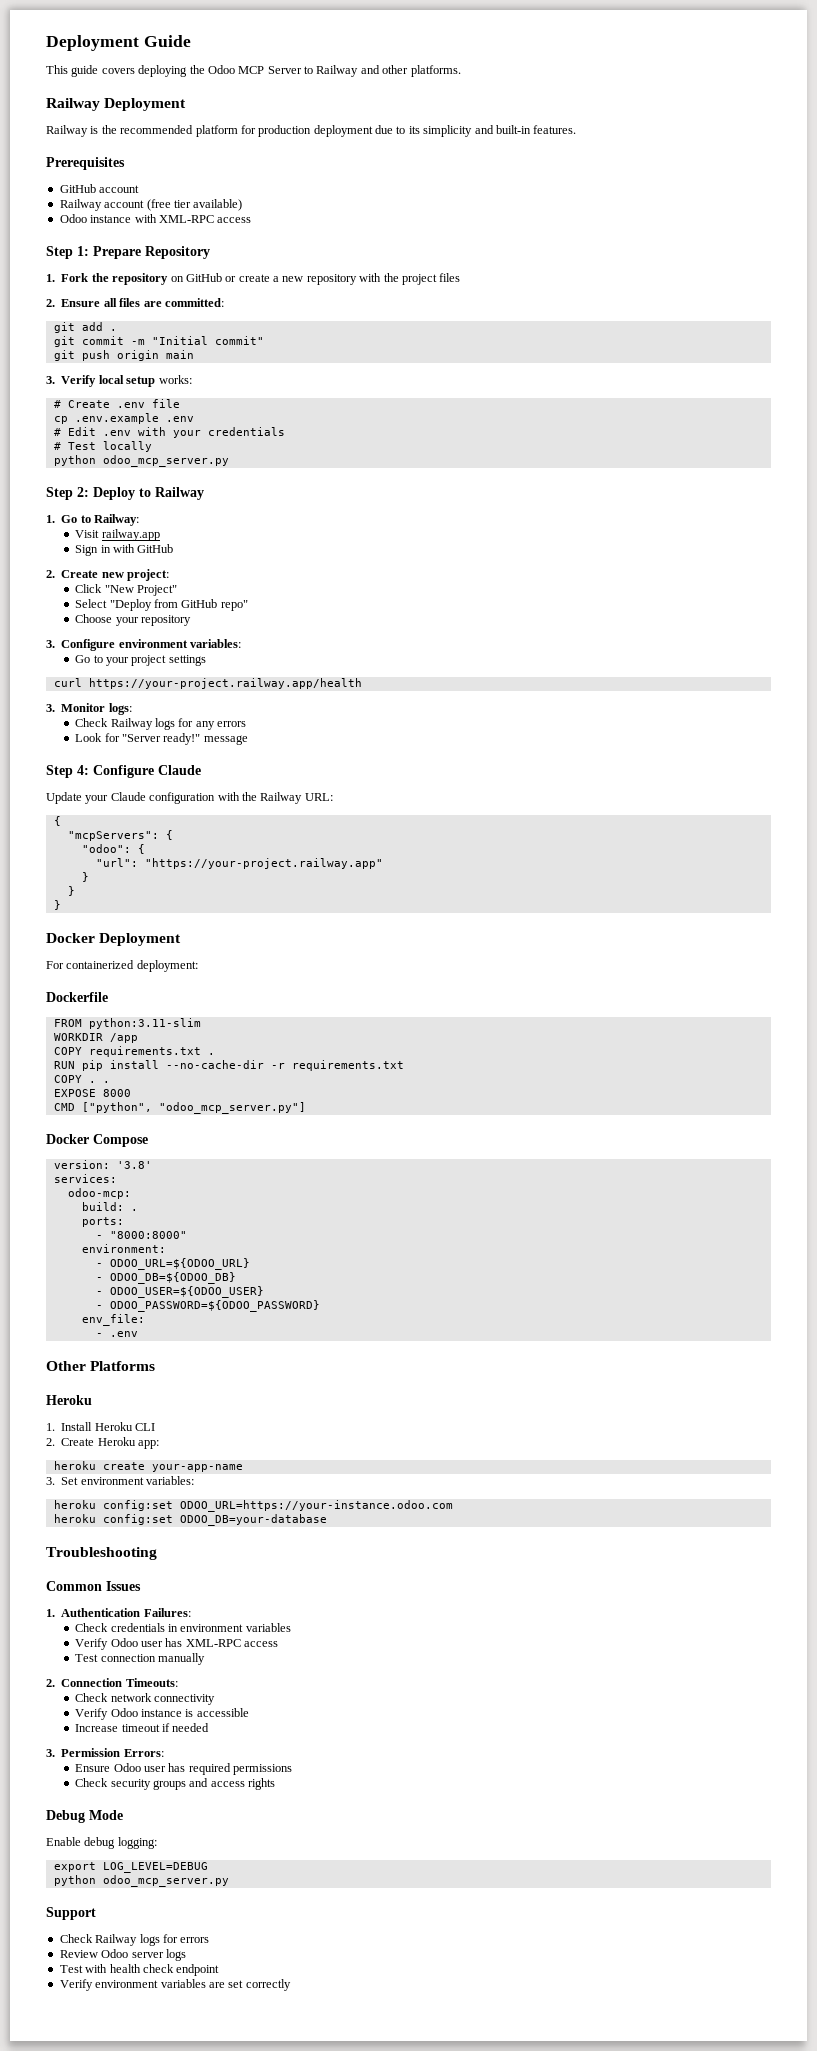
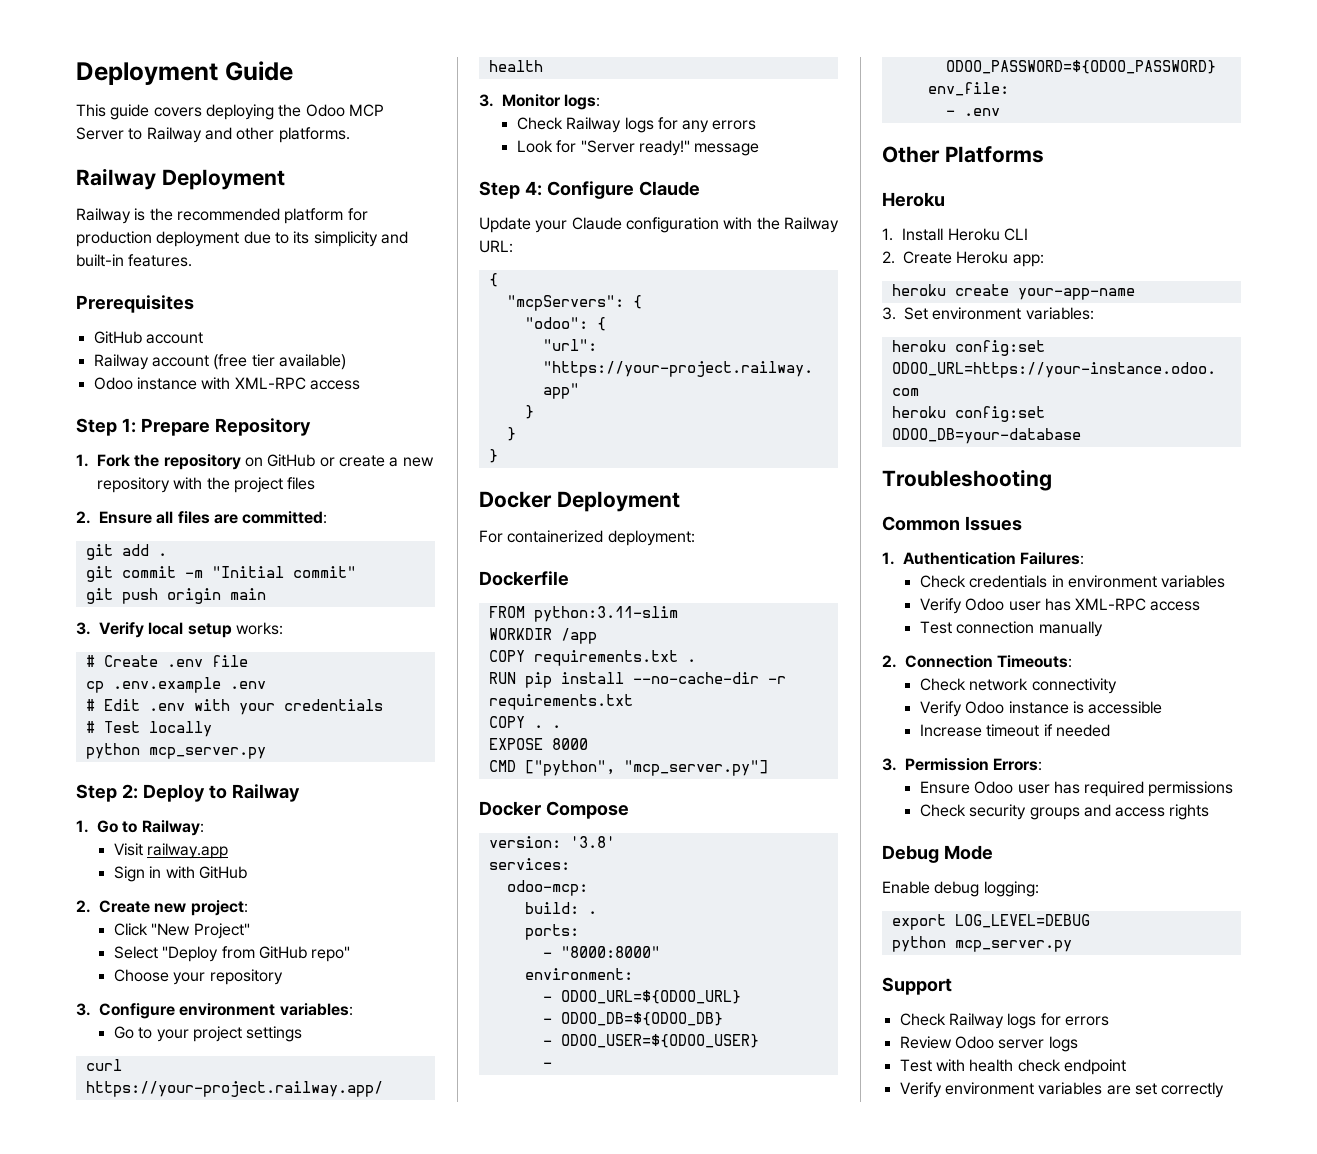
[102,455,229,467] odoo_mcp_server.py -> [148,747,266,759] mcp_server.py
[158,1102,306,1114] "odoo_mcp_server.py"] -> [623,760,768,776] "mcp_server.py"]
[102,1875,229,1887] odoo_mcp_server.py -> [954,940,1072,952] mcp_server.py

